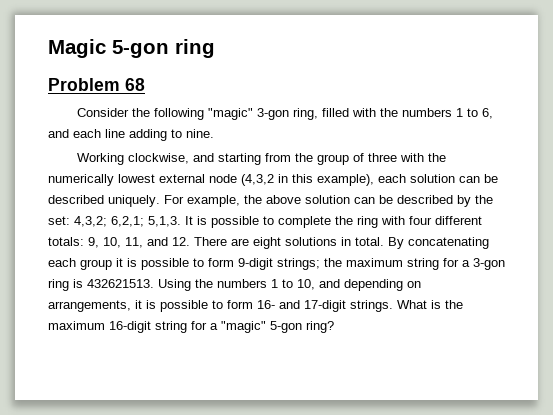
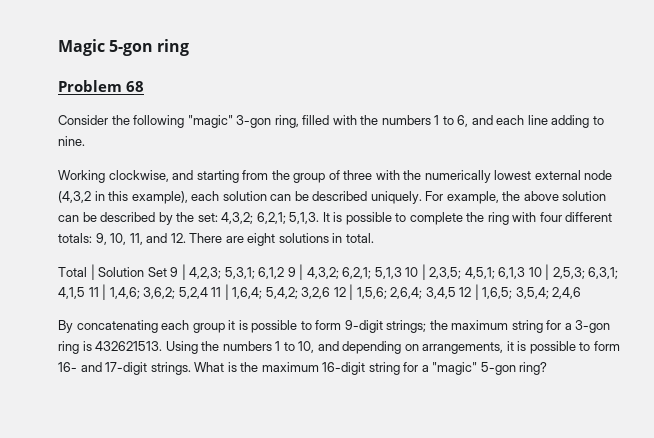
(384, 241) none -> [58,264,619,280] [58,284,582,300] // Total | Solution Set 9 | 4,2,3; 5,3,1; 6,1,2 9 | 4,3,2; 6,2,1; 5,1,3 10 | 2,3,5; 4,5,1; 6,1,3 10 | 2,5,3; 6,3,1; 4,1,5 11 | 1,4,6; 3,6,2; 5,2,4 11 | 1,6,4; 5,4,2; 3,2,6 12 | 1,5,6; 2,6,4; 3,4,5 12 | 1,6,5; 3,5,4; 2,4,6 //

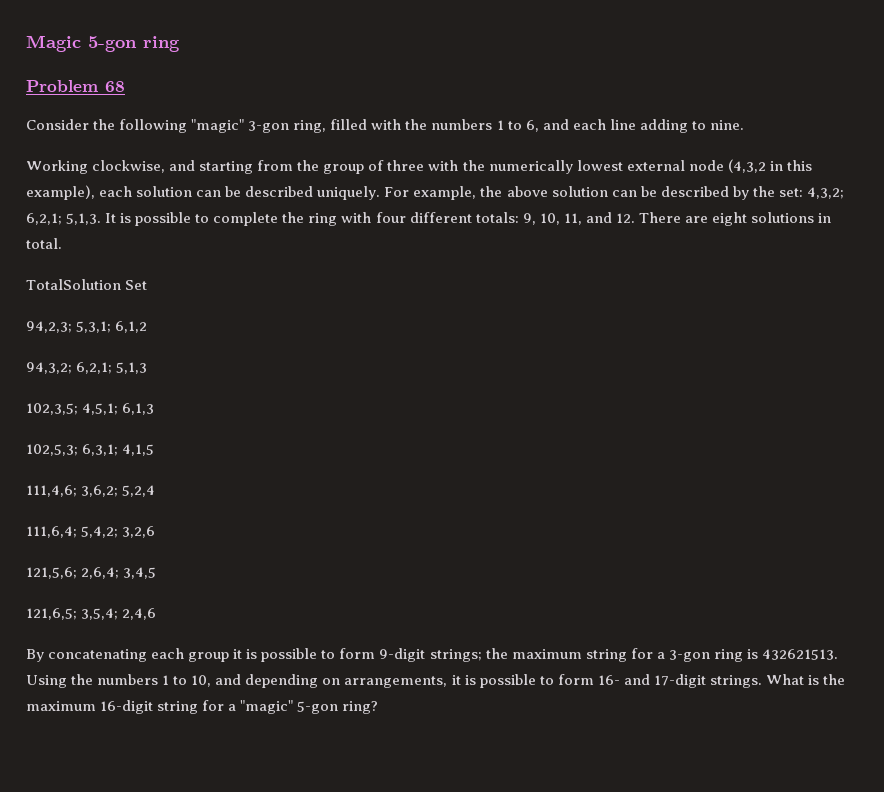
[58,264,222,280] Total | Solution Set 9 | 4,2,3; -> [26,279,148,290] [26,321,72,333] TotalSolution Set // 94,2,3;
[287,264,339,280] 9 | 4,3,2; -> [26,362,72,374] // 94,3,2;
[405,264,462,280] 10 | 2,3,5; -> [26,403,78,415] // 102,3,5;
[528,264,585,280] 10 | 2,5,3; -> [26,444,78,456] // 102,5,3;
[88,284,140,300] 11 | 1,4,6; -> [26,485,77,497] // 111,4,6;
[211,284,263,300] 11 | 1,6,4; -> [26,526,77,538] // 111,6,4;
[333,284,387,300] 12 | 1,5,6; -> [26,567,77,579] // 121,5,6;
[459,284,513,300] 12 | 1,6,5; -> [26,608,77,620] // 121,6,5;

